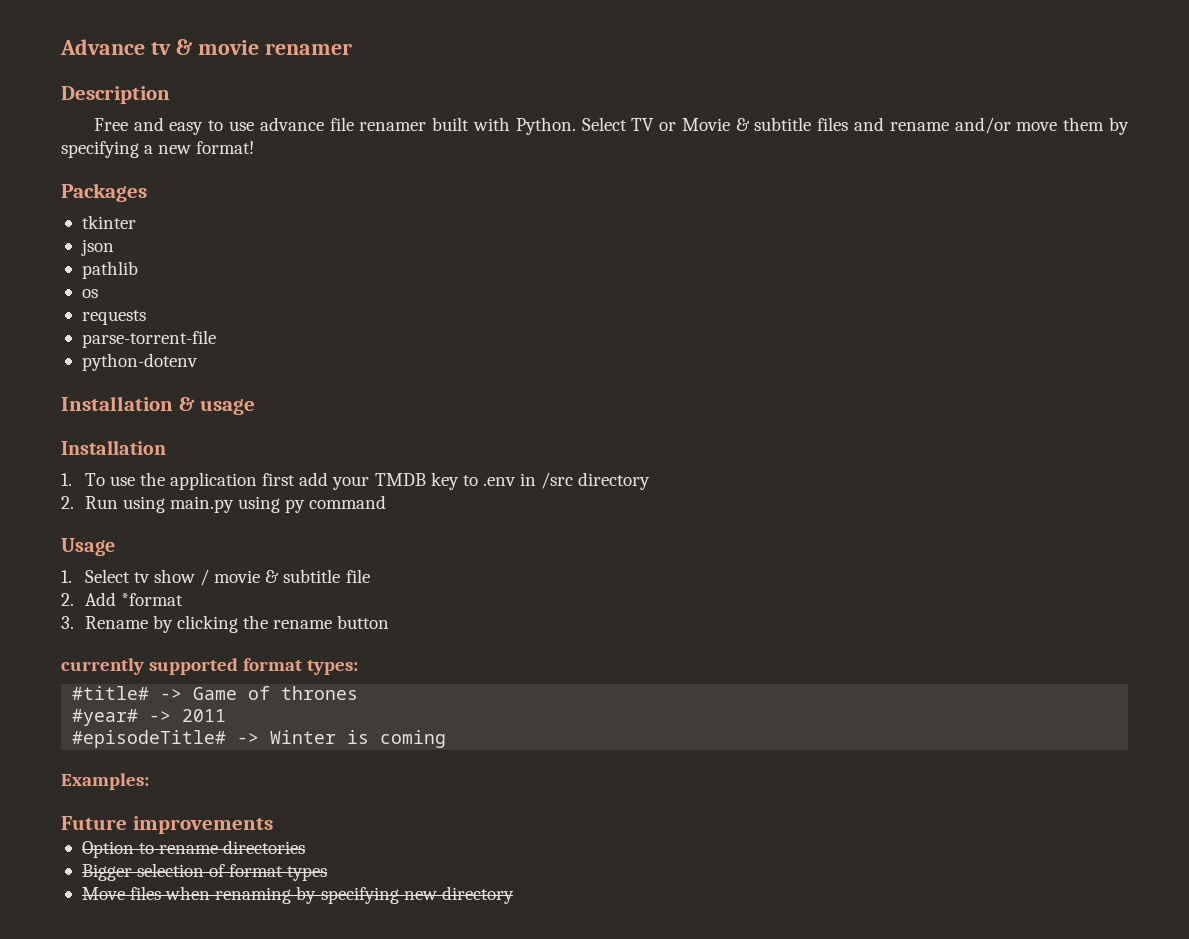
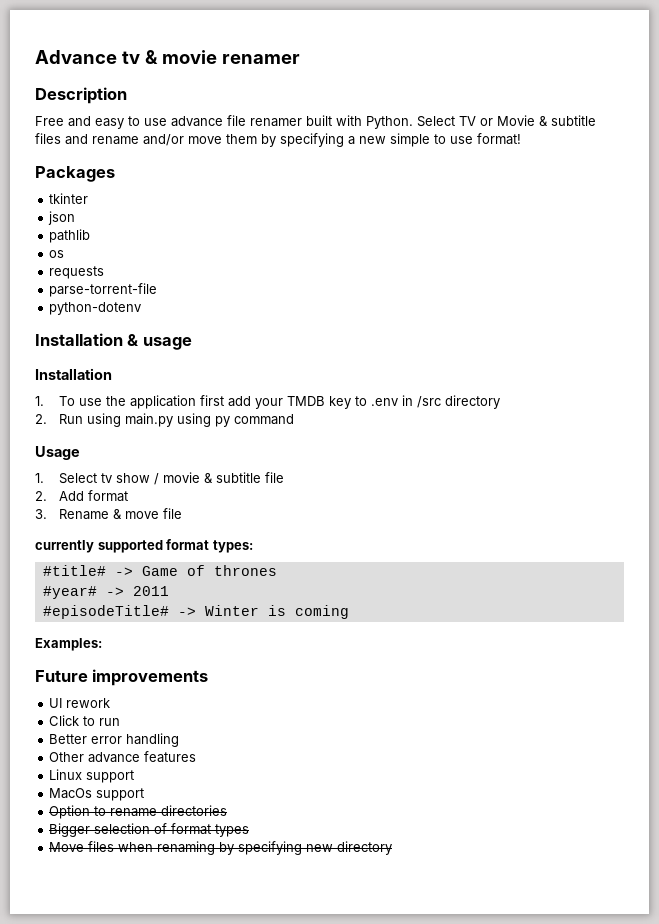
(192, 149) none -> [390,133,473,147] simple to use
[120,593,183,606] *format -> [87,490,128,502] format
[152,615,390,633] by clicking the rename button -> [112,508,182,519] & move file
(273, 825) none -> [49,698,111,708] [49,715,121,726] [49,733,180,747] [49,751,197,763] [49,769,135,783] [49,788,145,801] // UI rework // Click to run // Better error handling // Other advance features // Linux support // MacOs support

